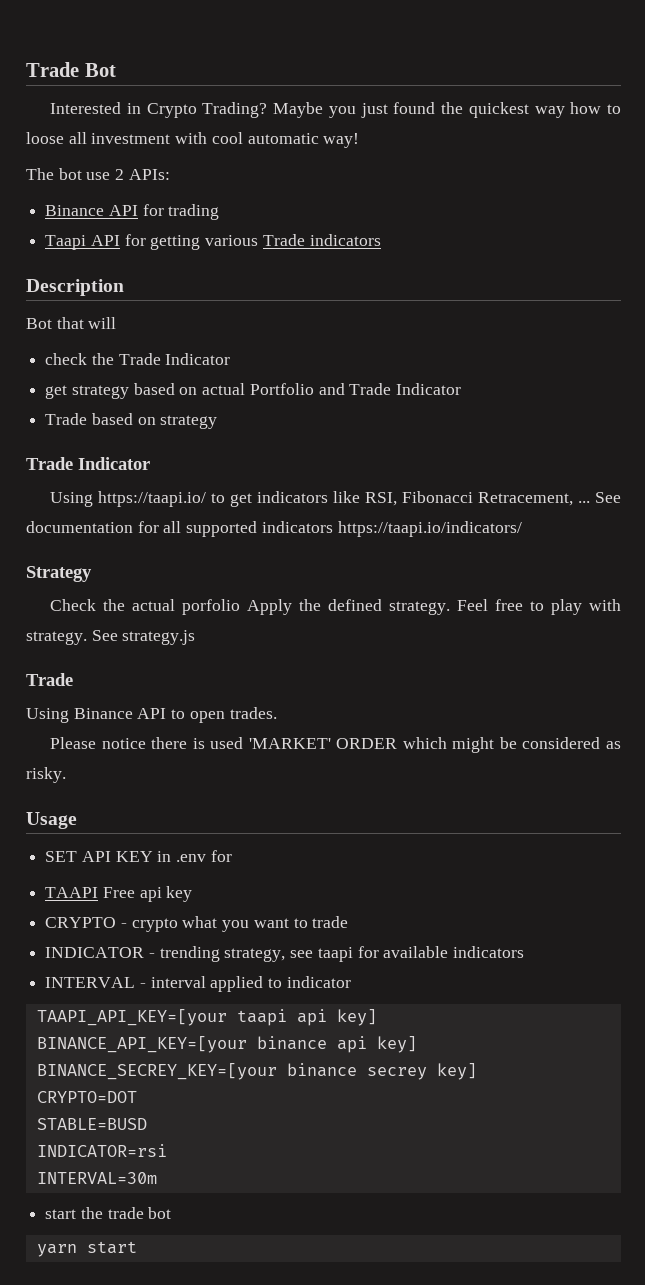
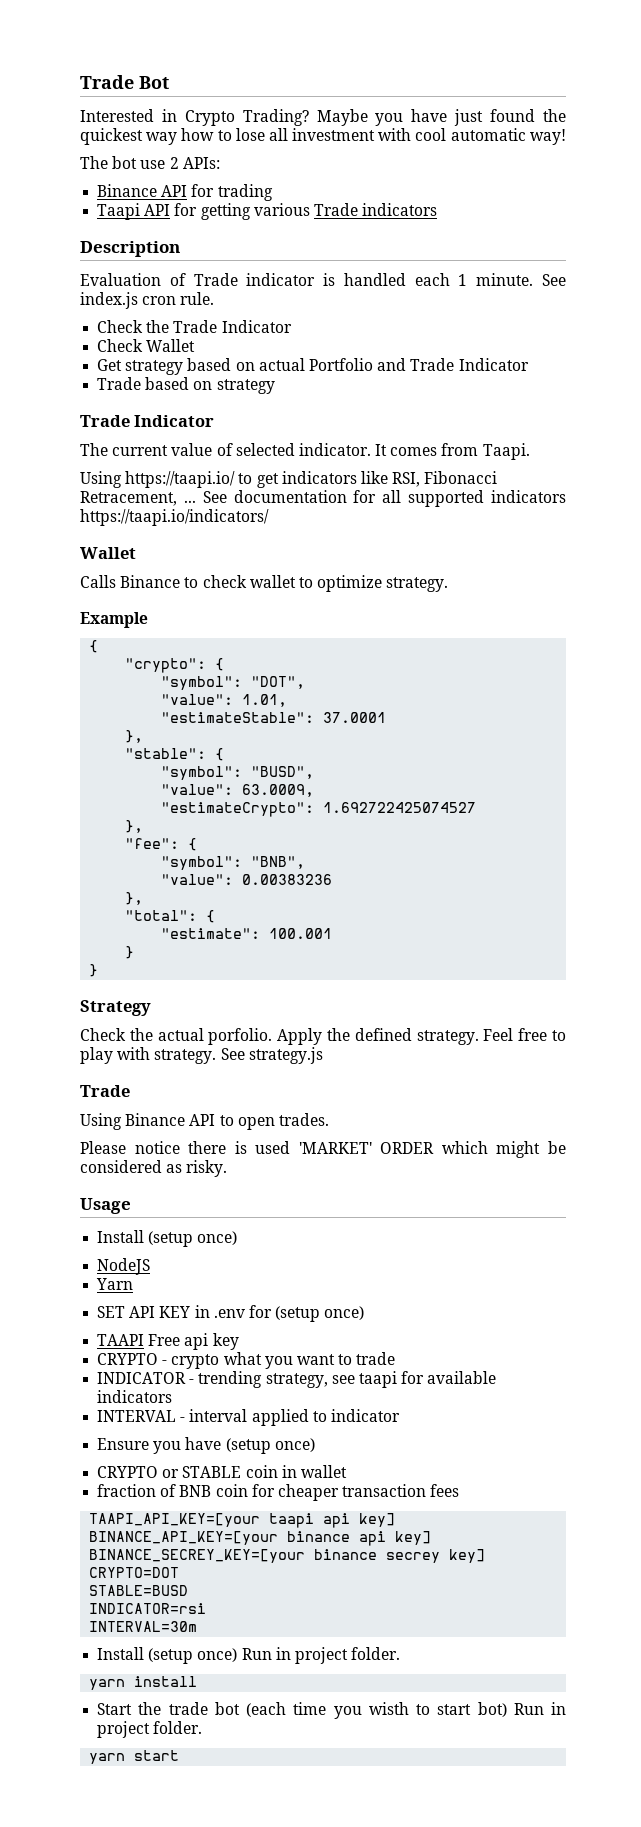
(356, 112) none -> [411,109,448,122] have
[26,132,64,144] loose -> [235,128,265,141] lose
[26,317,117,329] [45,353,88,365] Bot that will // check -> [80,273,566,286] [80,292,215,309] [97,320,144,333] Evaluation of Trade indicator is handled each 1 minute. See index.js cron rule. // Check
[45,385,68,399] get -> [97,339,196,352] [97,359,123,371] Check Wallet // Get
(150, 463) none -> [80,443,530,460] // The current value of selected indicator. It comes from Taapi.
(522, 529) none -> [80,547,136,559] [80,575,449,592] [80,612,148,628] [89,640,99,653] [125,658,225,673] [161,676,306,690] [161,694,288,707] [161,712,387,723] [125,730,144,743] [125,748,225,761] [161,766,315,780] [161,784,315,797] [161,802,477,817] [125,820,144,833] [125,838,198,851] [161,856,306,870] [161,874,333,885] [125,892,144,905] [125,910,216,923] [161,928,333,939] [125,946,135,959] [89,964,99,977] // Wallet // Calls Binance to check wallet to optimize strategy. // Example // { // "crypto": { // "symbol": "DOT", // "value": 1.01, // "estimateStable": 37.0001 // }, // "stable": { // "symbol": "BUSD", // "value": 63.0009, // "estimateCrypto": 1.692722425074527 // }, // "fee": { // "symbol": "BNB", // "value": 0.00383236 // }, // "total": { // "estimate": 100.001 // } // }
[182,599,241,615] porfolio -> [208,1028,273,1045] porfolio.
(77, 820) none -> [97,1230,238,1247] [97,1258,151,1275] [96,1278,134,1290] // Install (setup once) // NodeJS // Yarn
(232, 856) none -> [275,1306,365,1322] (setup once)
(351, 982) none -> [97,1437,315,1454] [97,1465,347,1478] [97,1484,460,1501] // Ensure you have (setup once) // CRYPTO or STABLE coin in wallet // fraction of BNB coin for cheaper transaction fees
[45,1207,172,1219] start the trade bot -> [97,1647,401,1664] [89,1676,198,1690] [97,1702,566,1719] [97,1721,203,1738] Install (setup once) Run in project folder. // yarn install // Start the trade bot (each time you wisth to start bot) Run in project folder.

